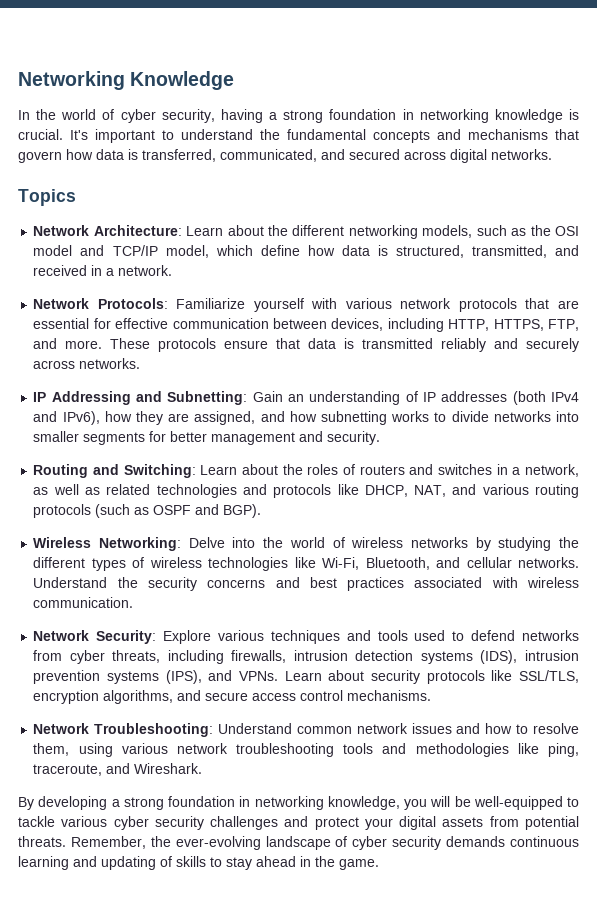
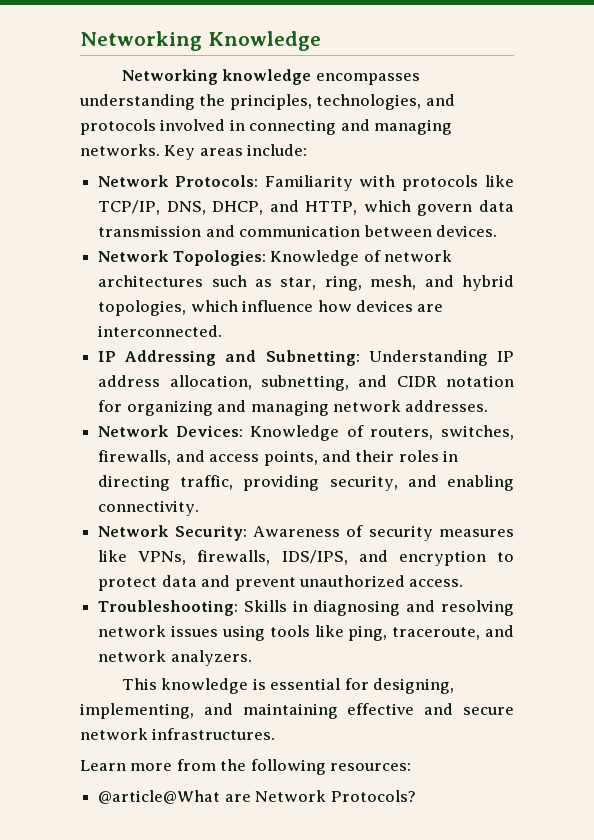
[18,109,579,123] [18,129,579,143] [18,149,552,163] [18,189,76,206] [33,225,579,239] [33,245,579,258] [33,265,173,276] [33,298,580,312] [33,318,579,332] [33,338,579,352] [33,358,141,369] [33,391,579,405] [33,411,579,425] [33,431,381,445] [33,464,579,478] [33,484,580,498] [33,504,262,518] [33,537,579,551] [33,557,579,571] [33,577,579,591] [33,597,134,608] [33,630,580,644] [33,650,579,664] [33,670,580,684] [33,690,432,704] [33,723,579,737] [33,743,580,757] [33,763,203,776] [18,796,579,810] [18,816,579,830] [18,836,580,850] [18,856,379,870] In the world of cyber security, having a strong foundation in networking knowledge is crucial. It's important to understand the fundamental concepts and mechanisms that govern how data is transferred, communicated, and secured across digital networks. // Topics // Network Architecture: Learn about the different networking models, such as the OSI model and TCP/IP model, which define how data is structured, transmitted, and received in a network. // Network Protocols: Familiarize yourself with various network protocols that are essential for effective communication between devices, including HTTP, HTTPS, FTP, and more. These protocols ensure that data is transmitted reliably and securely across networks. // IP Addressing and Subnetting: Gain an understanding of IP addresses (both IPv4 and IPv6), how they are assigned, and how subnetting works to divide networks into smaller segments for better management and security. // Routing and Switching: Learn about the roles of routers and switches in a network, as well as related technologies and protocols like DHCP, NAT, and various routing protocols (such as OSPF and BGP). // Wireless Networking: Delve into the world of wireless networks by studying the different types of wireless technologies like Wi-Fi, Bluetooth, and cellular networks. Understand the security concerns and best practices associated with wireless communication. // Network Security: Explore various techniques and tools used to defend networks from cyber threats, including firewalls, intrusion detection systems (IDS), intrusion prevention systems (IPS), and VPNs. Learn about security protocols like SSL/TLS, encryption algorithms, and secure access control mechanisms. // Network Troubleshooting: Understand common network issues and how to resolve them, using various network troubleshooting tools and methodologies like ping, traceroute, and Wireshark. // By developing a strong foundation in networking knowledge, you will be well-equipped to tackle various cyber security challenges and protect your digital assets from potential threats. Remember, the ever-evolving landscape of cyber security demands continuous learning and updating of skills to stay ahead in the game. -> [121,69,420,85] [79,94,455,110] [80,119,453,135] [80,144,308,160] [98,175,514,191] [98,200,514,216] [98,225,497,237] [98,250,452,266] [98,275,514,291] [98,300,444,316] [98,325,223,337] [98,350,515,366] [98,375,514,391] [98,400,489,416] [98,425,514,441] [98,450,459,466] [98,475,515,491] [98,500,200,516] [98,525,514,541] [98,550,514,566] [98,575,464,591] [98,600,514,616] [98,625,514,641] [98,650,252,666] [121,678,455,694] [80,703,514,719] [80,728,276,740] [80,759,412,775] [98,790,416,804] Networking knowledge encompasses understanding the principles, technologies, and protocols involved in connecting and managing networks. Key areas include: // Network Protocols: Familiarity with protocols like TCP/IP, DNS, DHCP, and HTTP, which govern data transmission and communication between devices. // Network Topologies: Knowledge of network architectures such as star, ring, mesh, and hybrid topologies, which influence how devices are interconnected. // IP Addressing and Subnetting: Understanding IP address allocation, subnetting, and CIDR notation for organizing and managing network addresses. // Network Devices: Knowledge of routers, switches, firewalls, and access points, and their roles in directing traffic, providing security, and enabling connectivity. // Network Security: Awareness of security measures like VPNs, firewalls, IDS/IPS, and encryption to protect data and prevent unauthorized access. // Troubleshooting: Skills in diagnosing and resolving network issues using tools like ping, traceroute, and network analyzers. // This knowledge is essential for designing, implementing, and maintaining effective and secure network infrastructures. // Learn more from the following resources: // @article@What are Network Protocols?

